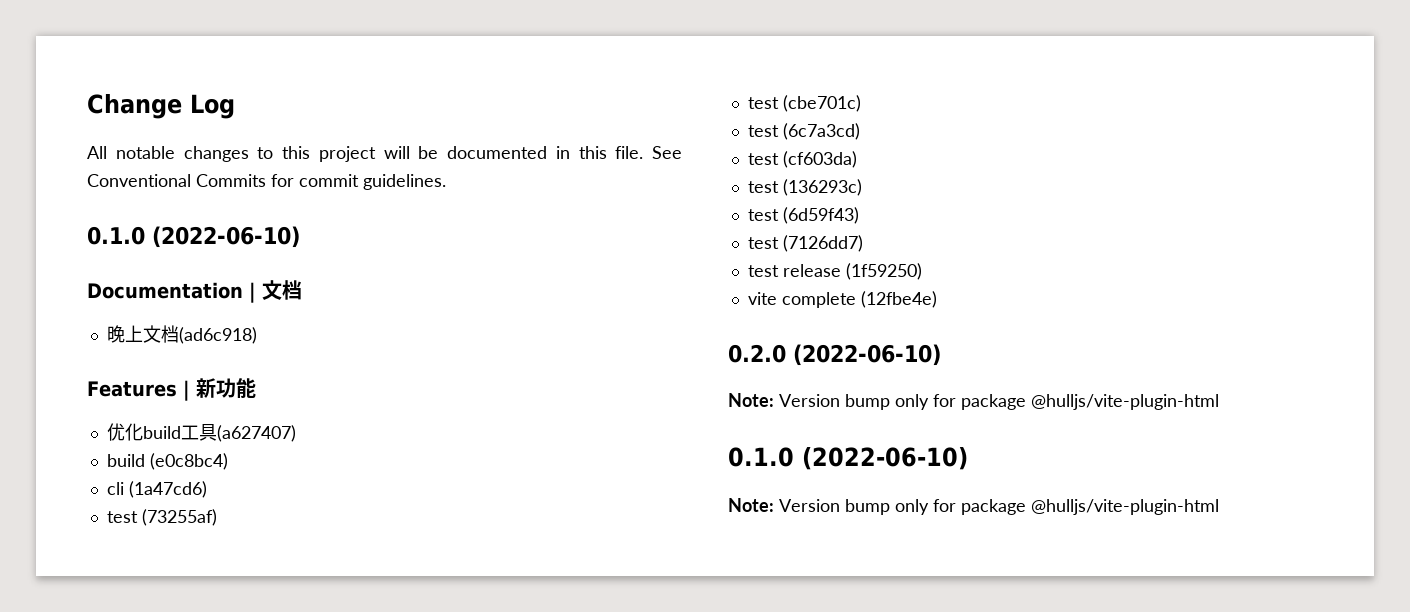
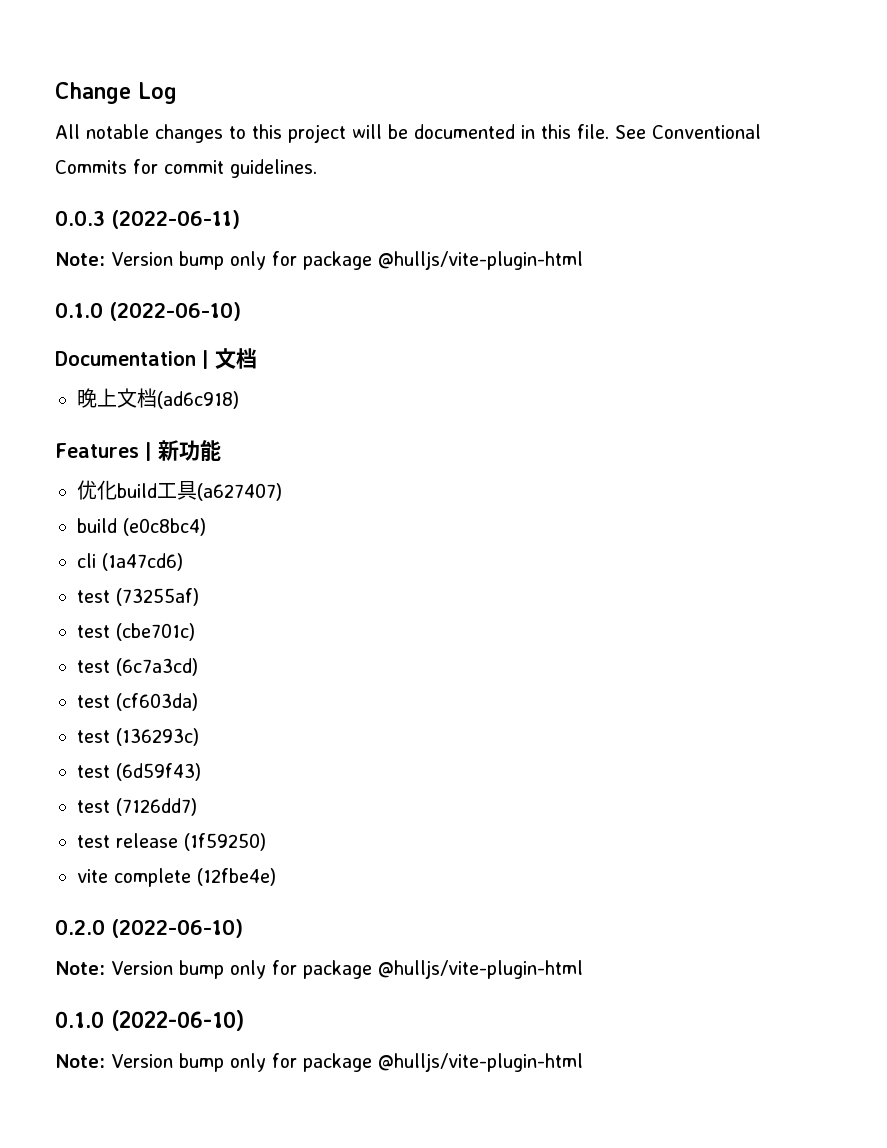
(446, 182) none -> [55,210,240,229] [55,251,583,270] // 0.0.3 (2022-06-11) // Note: Version bump only for package @hulljs/vite-plugin-html

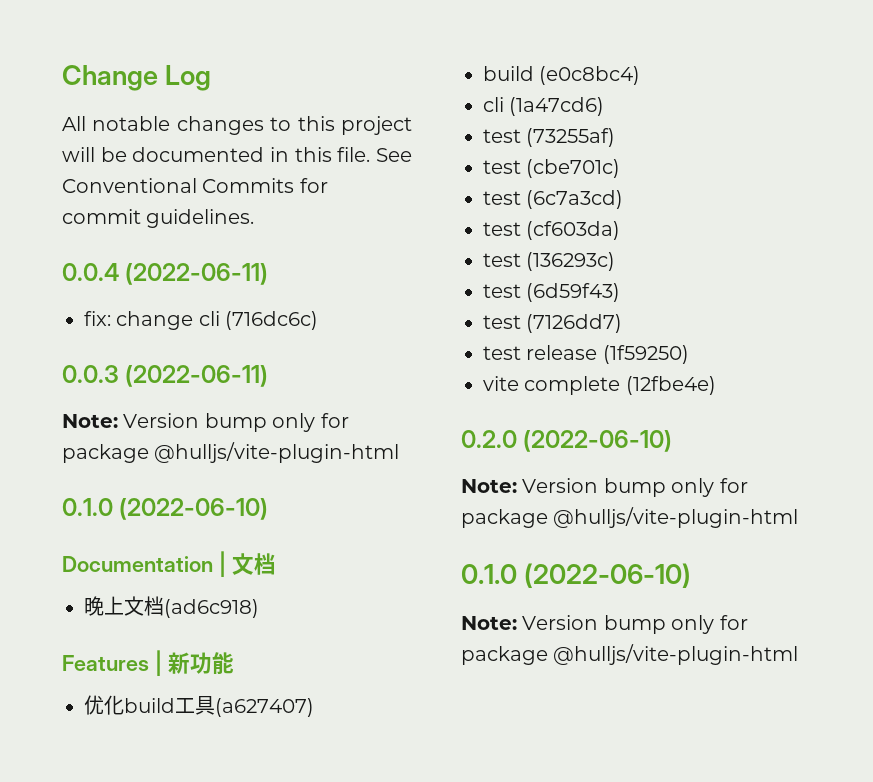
(317, 168) none -> [62,263,269,285] [84,311,319,330] // 0.0.4 (2022-06-11) // fix: change cli (716dc6c)

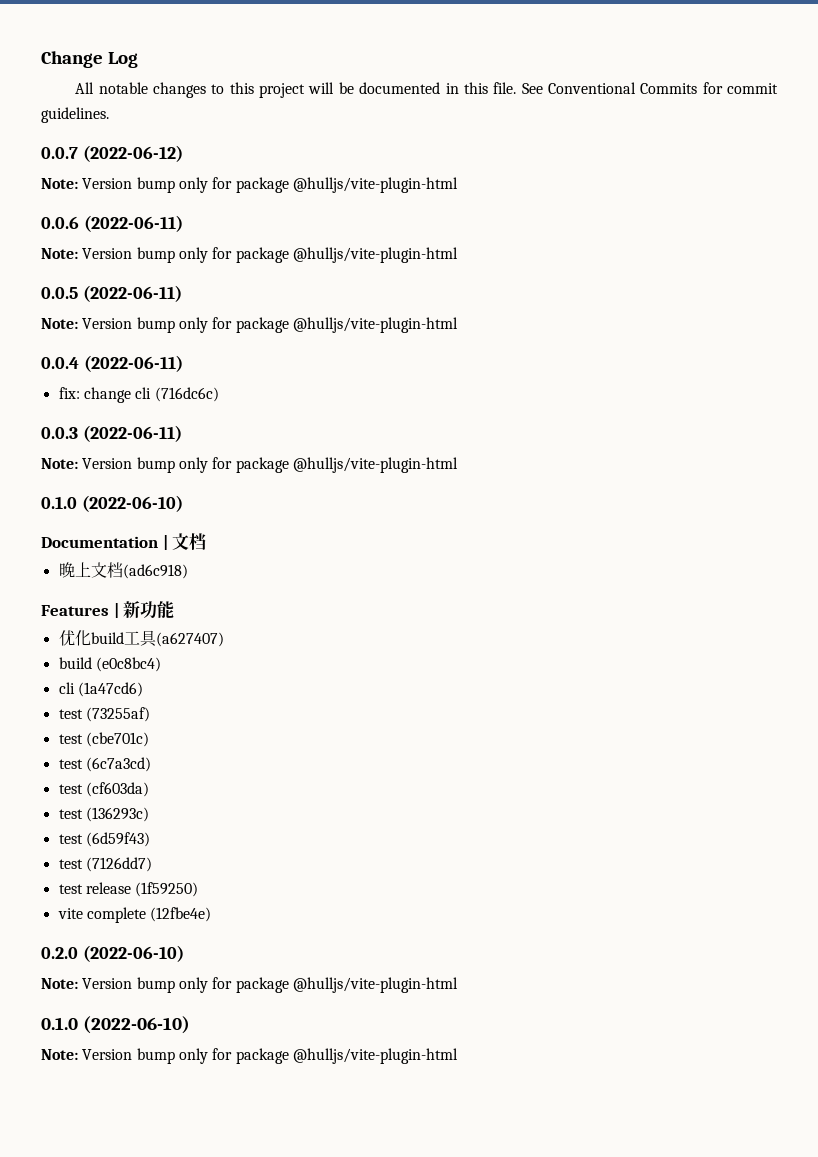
(255, 218) none -> [41,145,183,162] [41,177,458,193] [41,215,183,232] [41,247,458,263] [41,285,182,302] [41,317,458,333] // 0.0.7 (2022-06-12) // Note: Version bump only for package @hulljs/vite-plugin-html // 0.0.6 (2022-06-11) // Note: Version bump only for package @hulljs/vite-plugin-html // 0.0.5 (2022-06-11) // Note: Version bump only for package @hulljs/vite-plugin-html

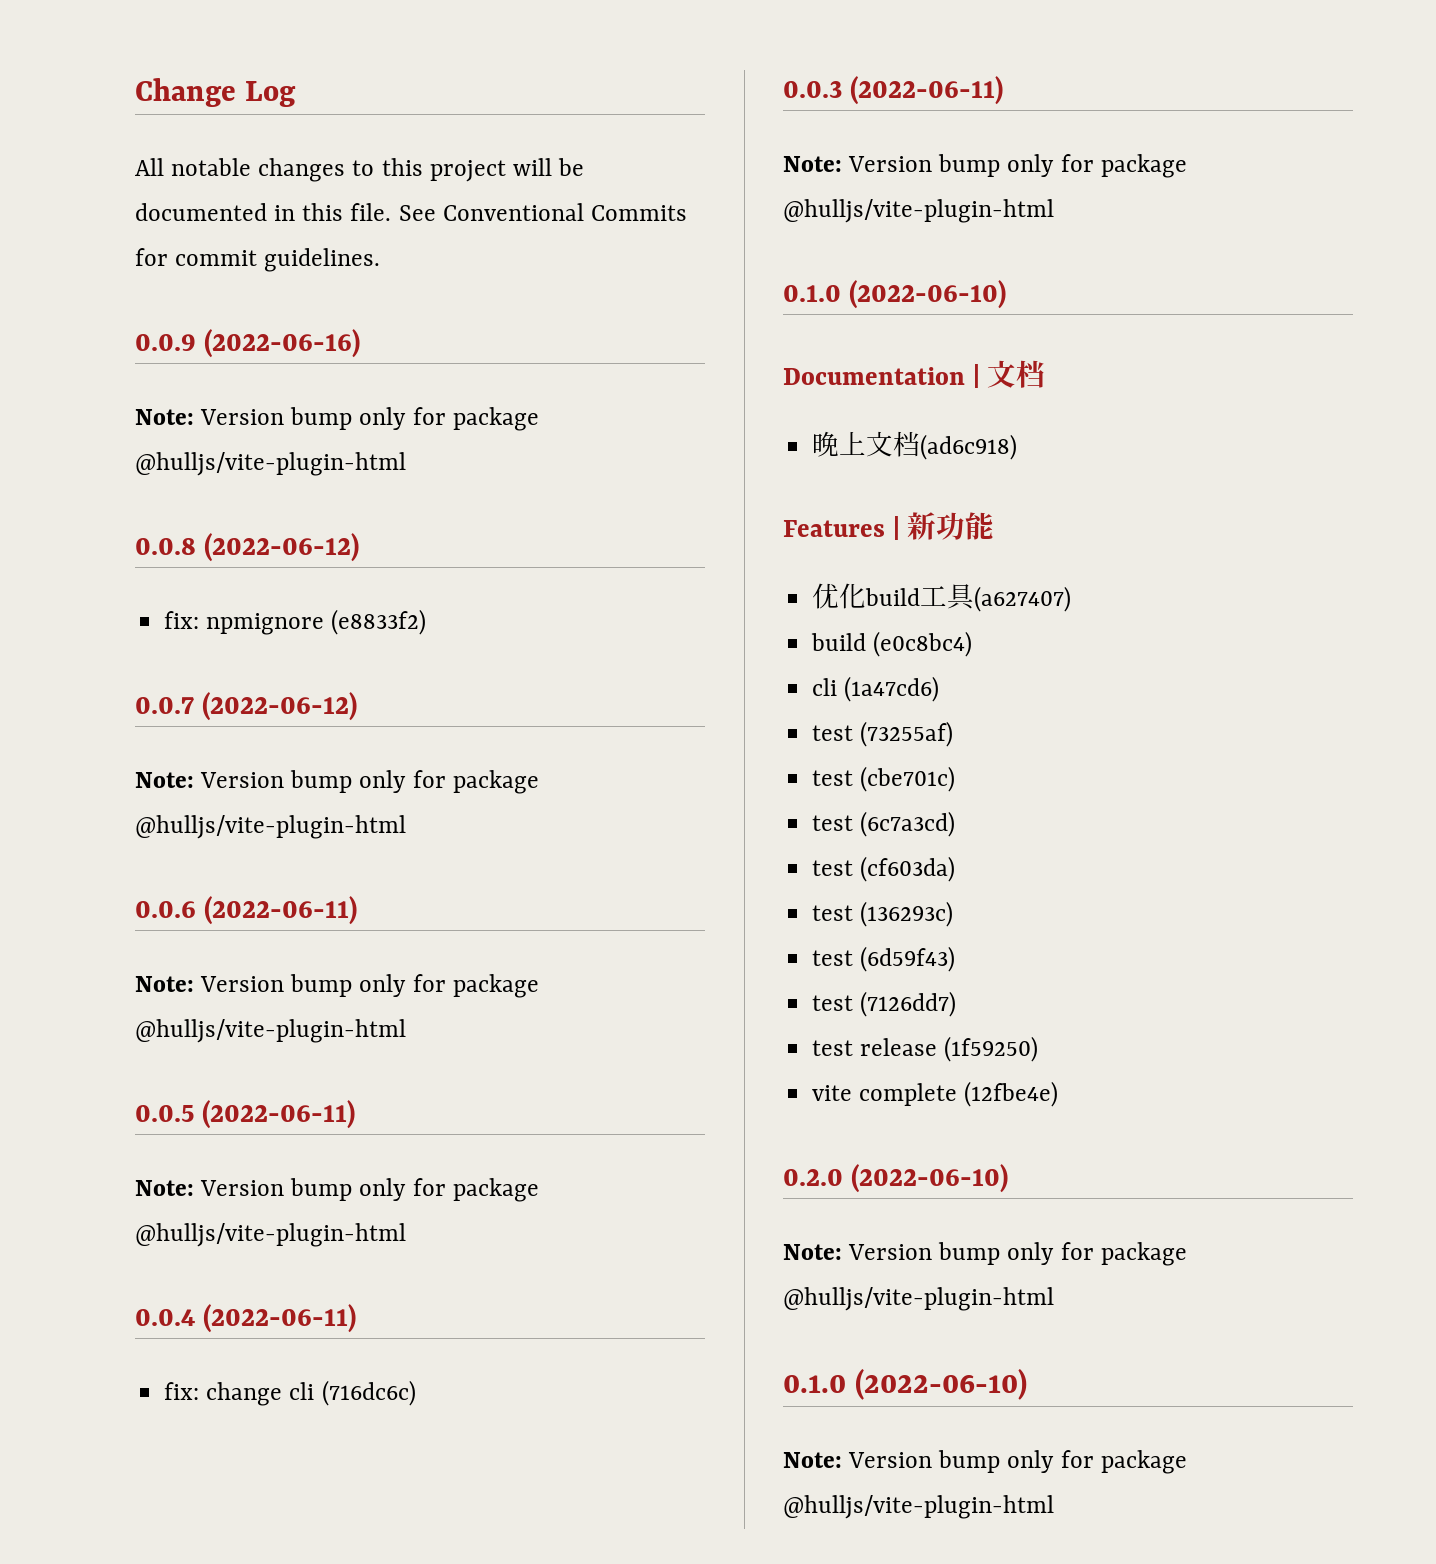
(109, 115) none -> [135,329,361,358] [135,407,539,431] [135,452,406,476] [135,533,360,562] [164,609,427,635] // 0.0.9 (2022-06-16) // Note: Version bump only for package @hulljs/vite-plugin-html // 0.0.8 (2022-06-12) // fix: npmignore (e8833f2)

